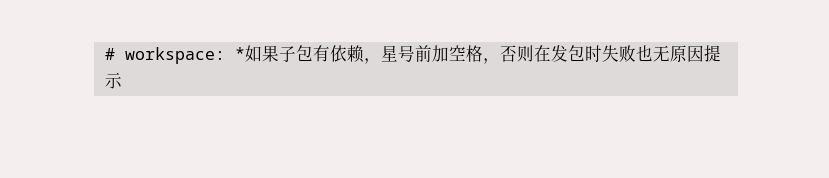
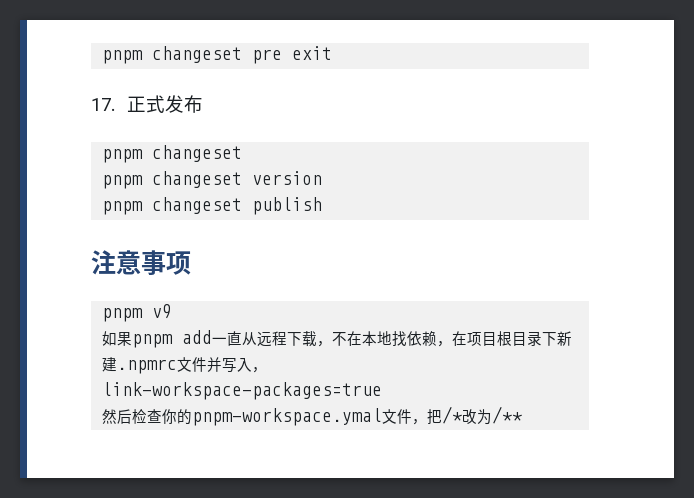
[104,45,721,64] [104,72,122,89] # workspace: *如果子包有依赖，星号前加空格，否则在发包时失败也无原因提示 -> [102,46,333,64] [91,95,204,113] [102,145,243,163] [102,171,323,189] [102,197,323,215] [91,250,191,275] [102,304,173,322] [102,330,573,348] [102,357,268,374] [102,382,383,400] [102,406,523,426] pnpm changeset pre exit // 17.正式发布 // pnpm changeset // pnpm changeset version // pnpm changeset publish // 注意事项 // pnpm v9 // 如果pnpm add一直从远程下载，不在本地找依赖，在项目根目录下新建.npmrc文件并写入， // link-workspace-packages=true // 然后检查你的pnpm-workspace.ymal文件，把/*改为/**

